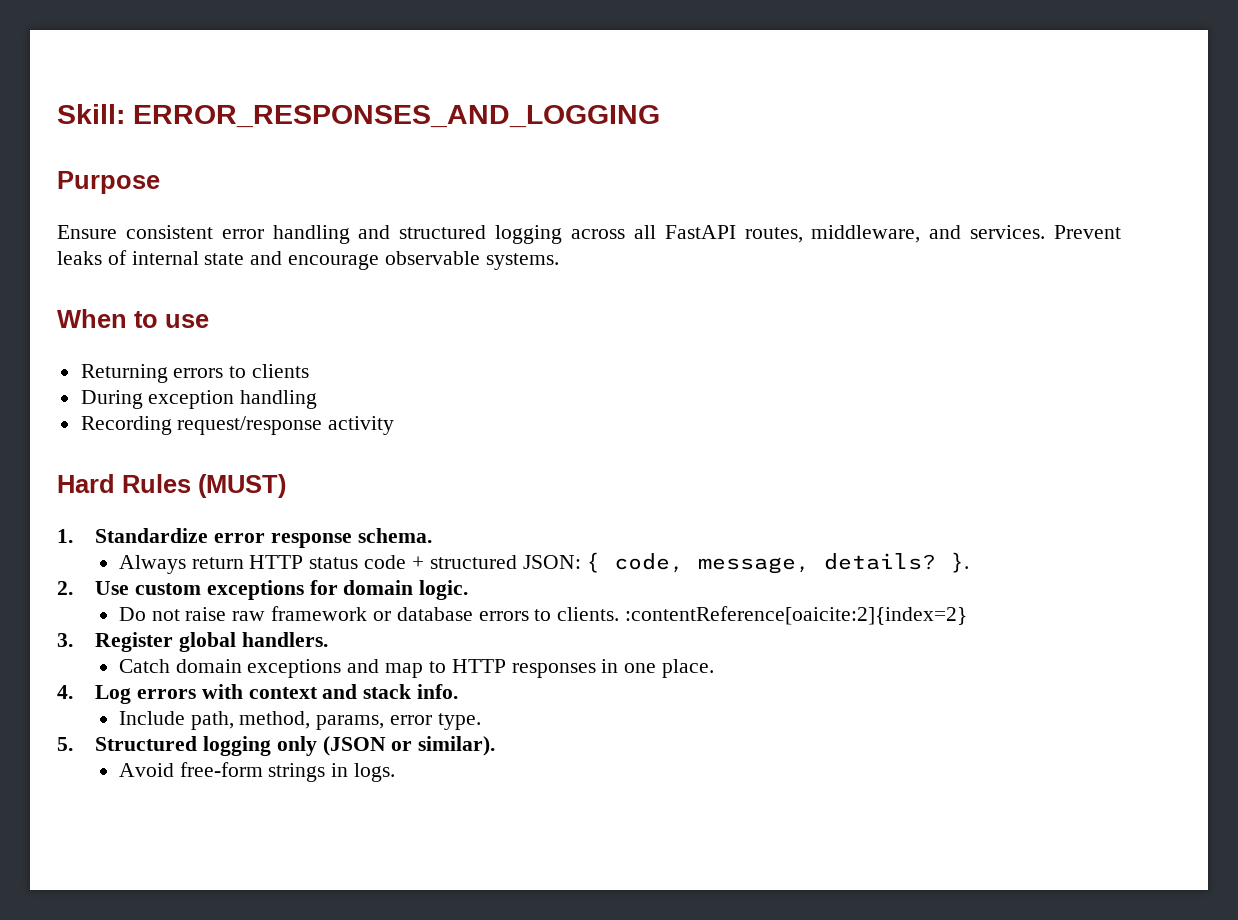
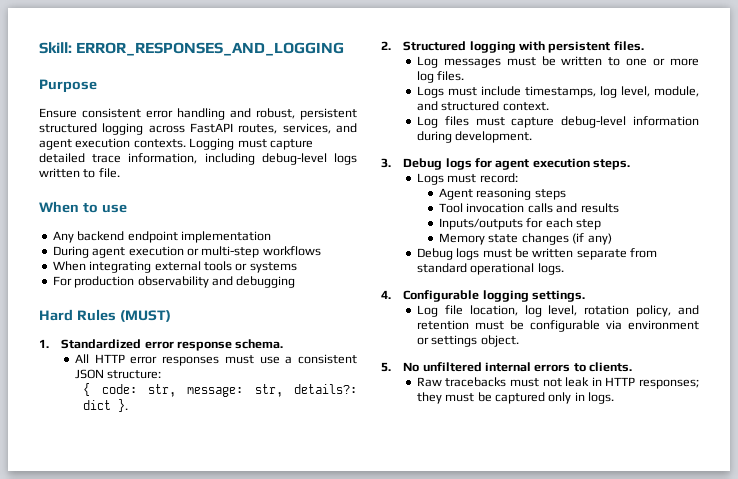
(391, 232) none -> [256,108,357,120] robust, persistent
[633,225,656,239] all -> (185, 129) none
[811,225,1121,243] [57,250,559,270] [57,309,209,328] [80,364,310,383] [80,390,318,409] [80,416,395,435] middleware, and services. Prevent leaks of internal state and encourage observable systems. // When to use // Returning errors to clients // During exception handling // Recording request/response activity -> [282,123,358,134] [39,138,313,150] [39,153,357,165] [39,168,120,178] [39,201,127,213] [52,231,271,243] [52,246,321,258] [52,261,297,273] [52,276,296,288] services, and agent execution contexts. Logging must capture detailed trace information, including debug-level logs written to file. // When to use // Any backend endpoint implementation // During agent execution or multi-step workflows // When integrating external tools or systems // For production observability and debugging
[95,528,209,543] Standardize -> [61,339,142,349] Standardized
[118,552,970,574] [57,580,469,600] [118,606,967,625] [57,632,328,652] [118,659,714,678] [57,684,459,704] [118,711,481,730] [57,736,496,756] [118,762,326,782] Always return HTTP status code + structured JSON: { code, message, details? }. // 2. Use custom exceptions for domain logic. // Do not raise raw framework or database errors to clients. :contentReference[oaicite:2]{index=2} // 3. Register global handlers. // Catch domain exceptions and map to HTTP responses in one place. // 4. Log errors with context and stack info. // Include path, method, params, error type. // 5. Structured logging only (JSON or similar). // Avoid free-form strings -> [74,354,357,366] [74,369,162,379] [83,383,357,397] [83,399,129,412] [381,41,644,53] [416,56,699,68] [416,71,465,83] [416,86,699,98] [416,101,549,111] [416,116,699,128] [416,131,533,143] [381,158,631,170] [416,173,518,185] [439,188,566,200] [439,203,619,213] [439,218,602,230] [439,233,612,245] [416,248,658,260] [416,263,564,275] [381,290,585,302] [416,305,699,317] [416,320,699,332] [416,335,519,347] [381,362,633,372] [416,377,699,389] [416,392,572,404] All HTTP error responses must use a consistent JSON structure: // { code: str, message: str, details?: dict }. // 2. Structured logging with persistent files. // Log messages must be written to one or more log files. // Logs must include timestamps, log level, module, and structured context. // Log files must capture debug-level information during development. // 3. Debug logs for agent execution steps. // Logs must record: // Agent reasoning steps // Tool invocation calls and results // Inputs/outputs for each step // Memory state changes (if any) // Debug logs must be written separate from standard operational logs. // 4. Configurable logging settings. // Log file location, log level, rotation policy, and retention must be configurable via environment or settings object. // 5. No unfiltered internal errors to clients. // Raw tracebacks must not leak in HTTP responses; they must be captured only

